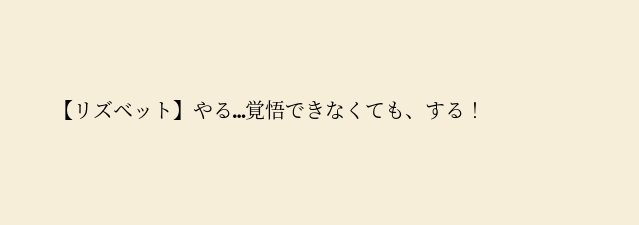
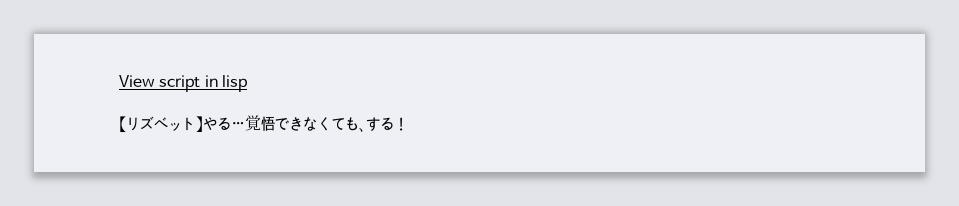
(53, 110) none -> [119,75,247,92] View script in lisp //

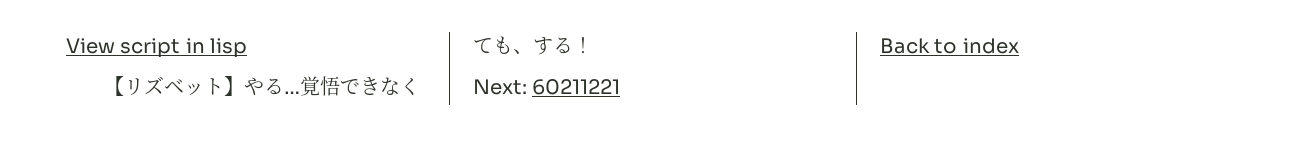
(408, 124) none -> [473,79,621,95] [880,38,1019,54] // Next: 60211221 // Back to index

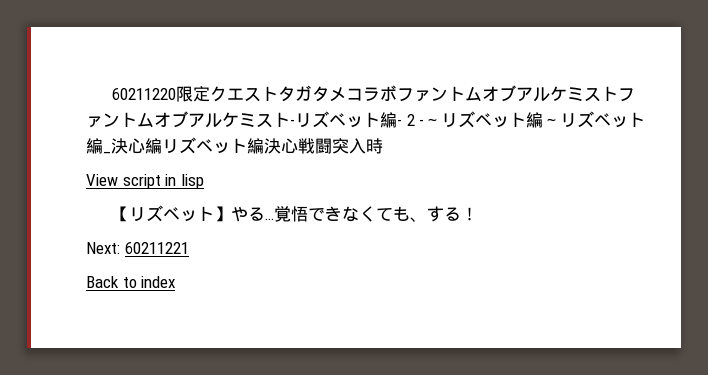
(66, 46) none -> [112,85,636,102] [86,111,646,128] [86,137,383,154] 60211220限定クエストタガタメコラボファントムオブアルケミストファントムオブアルケミスト-リズベット編- 2 -～リズベット編～リズベット編_決心編リズベット編決心戦闘突入時 //

